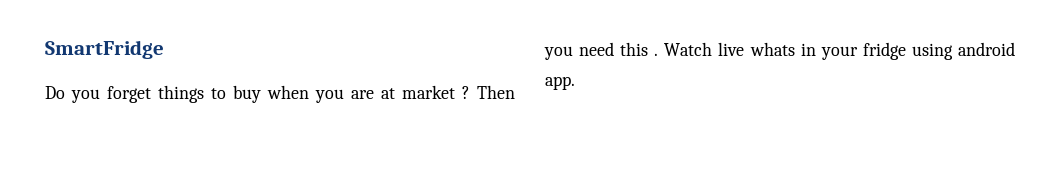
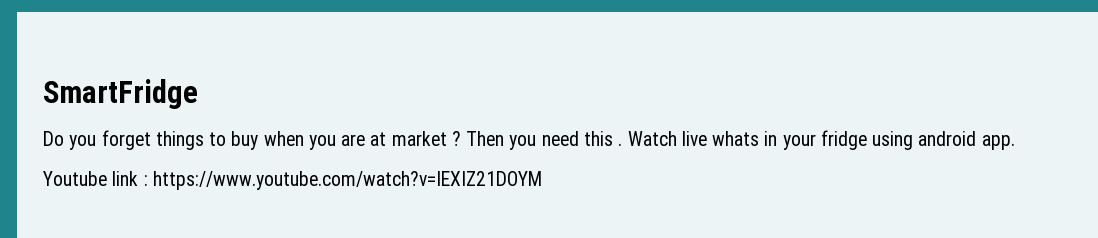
(575, 83) none -> [43,171,542,190] // Youtube link : https://www.youtube.com/watch?v=IEXIZ21DOYM

